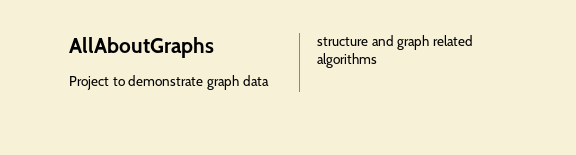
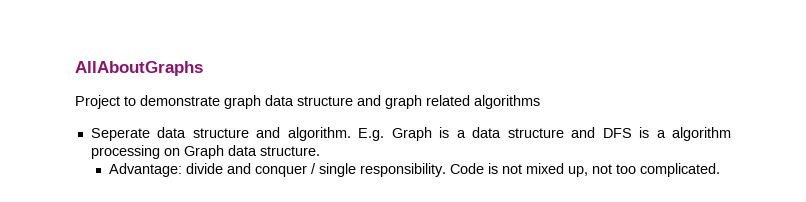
(377, 60) none -> [90,127,731,141] [90,145,320,159] [108,163,720,177] // Seperate data structure and algorithm. E.g. Graph is a data structure and DFS is a algorithm processing on Graph data structure. // Advantage: divide and conquer / single responsibility. Code is not mixed up, not too complicated.

